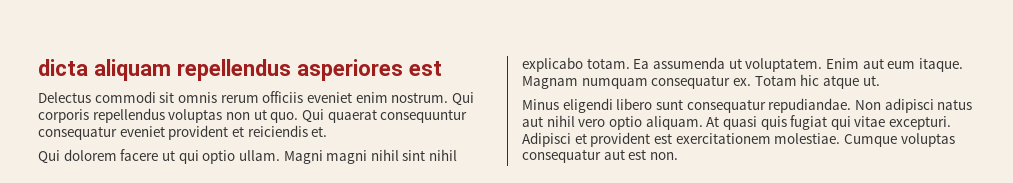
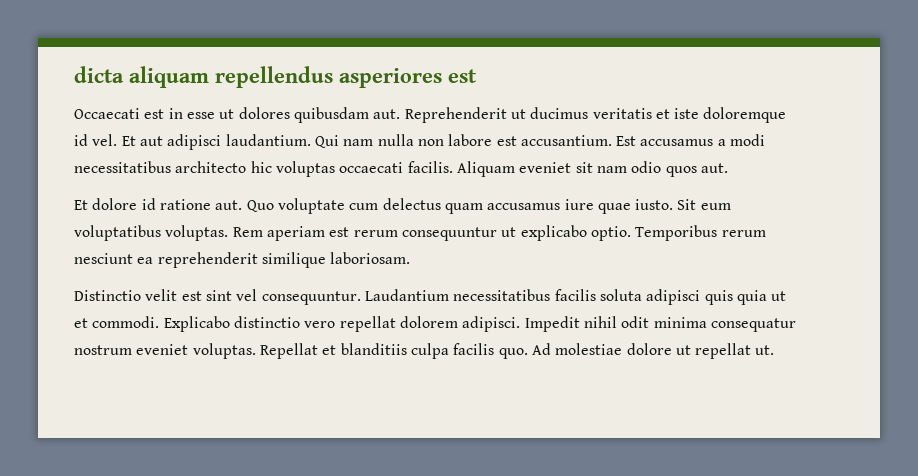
[38,91,474,106] [38,108,468,123] [38,125,328,140] [38,149,458,164] [522,57,963,72] [522,74,880,89] [522,98,973,113] [522,115,952,130] [522,132,955,147] [522,149,678,163] Delectus commodi sit omnis rerum officiis eveniet enim nostrum. Qui corporis repellendus voluptas non ut quo. Qui quaerat consequuntur consequatur eveniet provident et reiciendis et. // Qui dolorem facere ut qui optio ullam. Magni magni nihil sint nihil explicabo totam. Ea assumenda ut voluptatem. Enim aut eum itaque. Magnam numquam consequatur ex. Totam hic atque ut. // Minus eligendi libero sunt consequatur repudiandae. Non adipisci natus aut nihil vero optio aliquam. At quasi quis fugiat qui vitae excepturi. Adipisci et provident est exercitationem molestiae. Cumque voluptas consequatur aut est non. -> [74,107,787,123] [74,134,766,150] [74,161,728,177] [74,198,731,214] [74,225,766,241] [74,252,411,268] [74,289,787,305] [74,316,796,332] [74,343,775,359] Occaecati est in esse ut dolores quibusdam aut. Reprehenderit ut ducimus veritatis et iste doloremque id vel. Et aut adipisci laudantium. Qui nam nulla non labore est accusantium. Est accusamus a modi necessitatibus architecto hic voluptas occaecati facilis. Aliquam eveniet sit nam odio quos aut. // Et dolore id ratione aut. Quo voluptate cum delectus quam accusamus iure quae iusto. Sit eum voluptatibus voluptas. Rem aperiam est rerum consequuntur ut explicabo optio. Temporibus rerum nesciunt ea reprehenderit similique laboriosam. // Distinctio velit est sint vel consequuntur. Laudantium necessitatibus facilis soluta adipisci quis quia ut et commodi. Explicabo distinctio vero repellat dolorem adipisci. Impedit nihil odit minima consequatur nostrum eveniet voluptas. Repellat et blanditiis culpa facilis quo. Ad molestiae dolore ut repellat ut.

